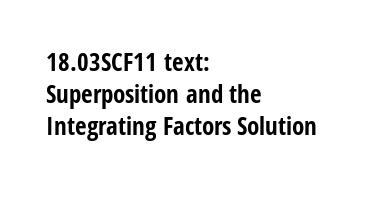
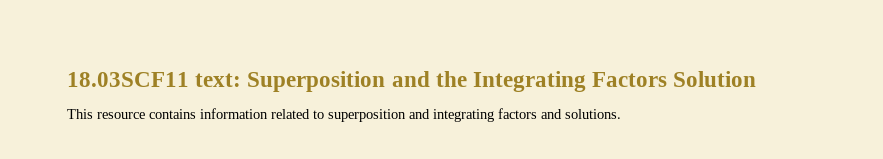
(318, 125) none -> [67,108,621,122] // This resource contains information related to superposition and integrating factors and solutions.

